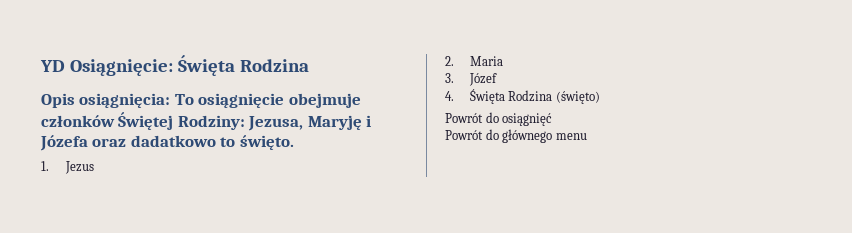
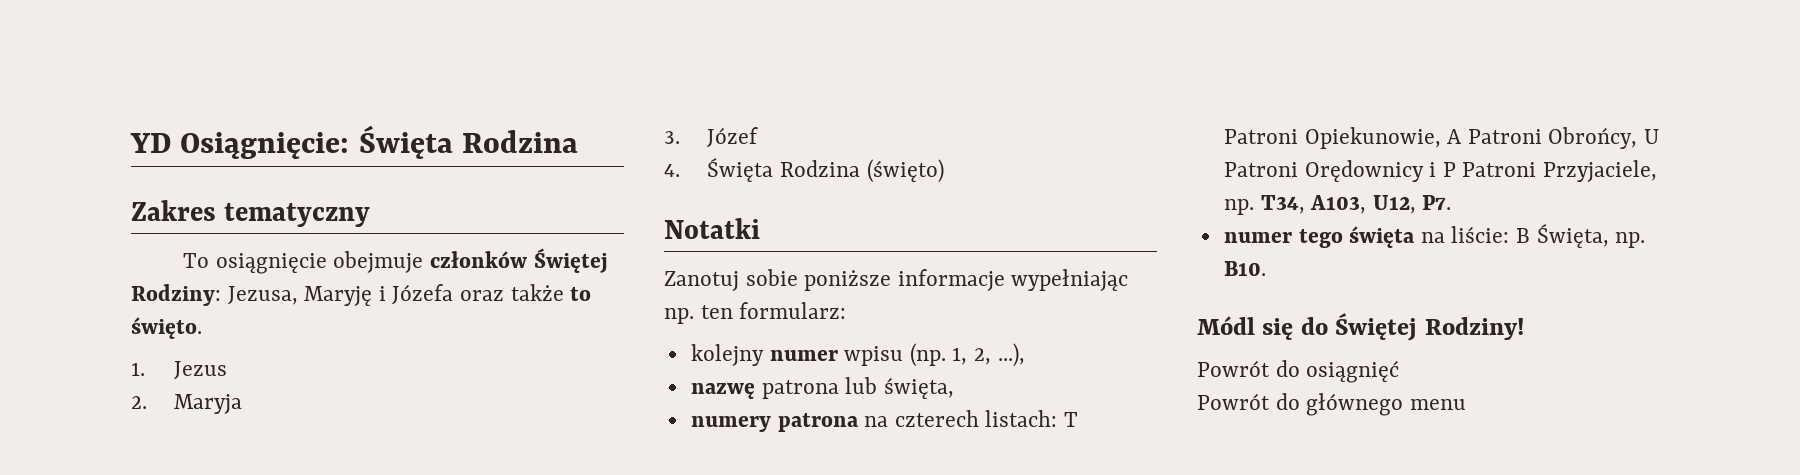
[41,93,171,108] Opis osiągnięcia: -> [131,200,371,227] Zakres tematyczny //
[130,135,216,147] dadatkowo -> [510,284,564,301] także
[469,56,503,66] Maria -> [174,394,243,414] Maryja
(600, 97) none -> [664,218,760,239] [664,269,1129,291] [664,302,847,324] [690,343,1025,367] [690,377,954,399] [690,410,1079,432] [1223,127,1660,149] [1223,160,1658,182] [1223,195,1452,215] [1223,224,1646,248] [1223,261,1266,276] [1197,313,1524,341] // Notatki // Zanotuj sobie poniższe informacje wypełniając np. ten formularz: // kolejny numer wpisu (np. 1, 2, ...), // nazwę patrona lub święta, // numery patrona na czterech listach: T Patroni Opiekunowie, A Patroni Obrońcy, U Patroni Orędownicy i P Patroni Przyjaciele, np. T34, A103, U12, P7. // numer tego święta na liście: B Święta, np. B10. // Módl się do Świętej Rodziny!

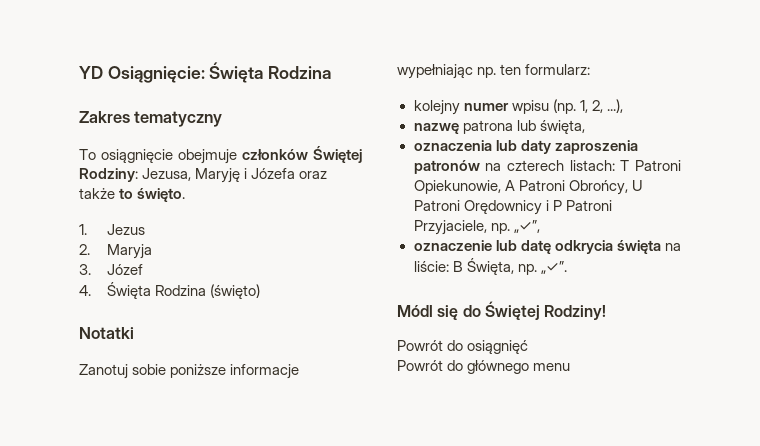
[690,413,859,432] numery patrona -> [413,140,638,154] [413,160,480,174] oznaczenia lub daty zaproszenia patronów
[1260,195,1452,214] [1223,229,1343,248] T34, A103, U12, P7. // numer tego -> [513,220,540,233] [413,240,613,254] „✓”, // oznaczenie lub datę odkrycia
[1223,261,1266,276] B10. -> [540,261,567,274] „✓”.

